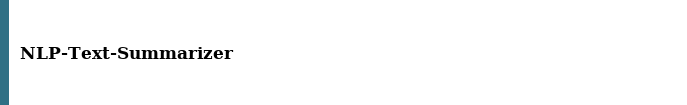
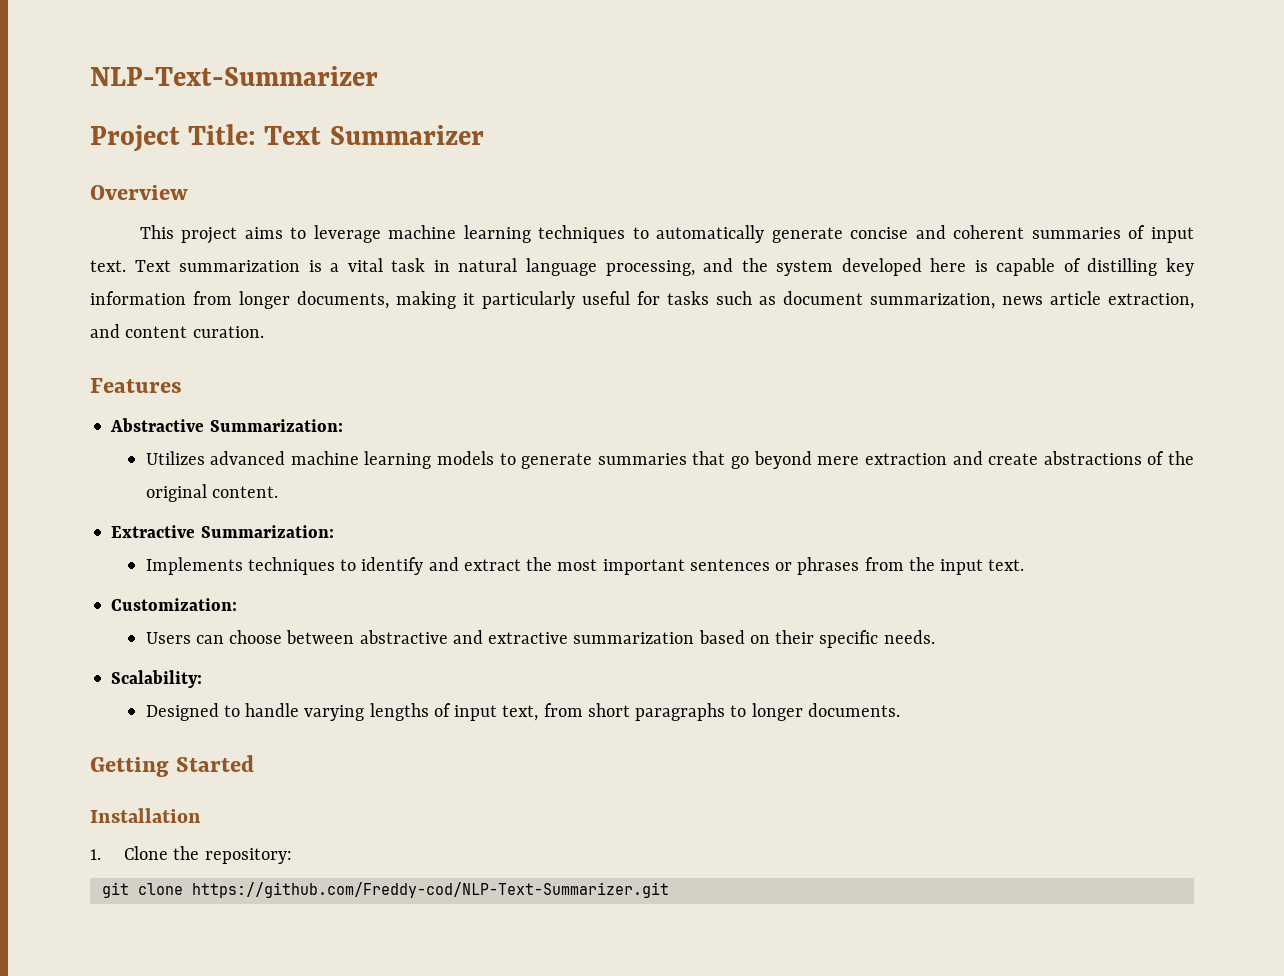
(234, 53) none -> [90,124,484,152] [90,185,188,200] [139,225,1194,244] [90,258,1194,276] [90,291,1194,309] [90,324,264,338] [90,378,182,393] [110,418,343,432] [145,451,1194,469] [145,484,278,502] [111,525,334,538] [145,557,1025,575] [111,598,238,611] [145,630,935,648] [111,670,203,688] [145,703,900,721] [90,755,255,777] [90,808,201,823] [90,846,292,864] [101,882,669,898] // Project Title: Text Summarizer // Overview // This project aims to leverage machine learning techniques to automatically generate concise and coherent summaries of input text. Text summarization is a vital task in natural language processing, and the system developed here is capable of distilling key information from longer documents, making it particularly useful for tasks such as document summarization, news article extraction, and content curation. // Features // Abstractive Summarization: // Utilizes advanced machine learning models to generate summaries that go beyond mere extraction and create abstractions of the original content. // Extractive Summarization: // Implements techniques to identify and extract the most important sentences or phrases from the input text. // Customization: // Users can choose between abstractive and extractive summarization based on their specific needs. // Scalability: // Designed to handle varying lengths of input text, from short paragraphs to longer documents. // Getting Started // Installation // 1. Clone the repository: // git clone https://github.com/Freddy-cod/NLP-Text-Summarizer.git

